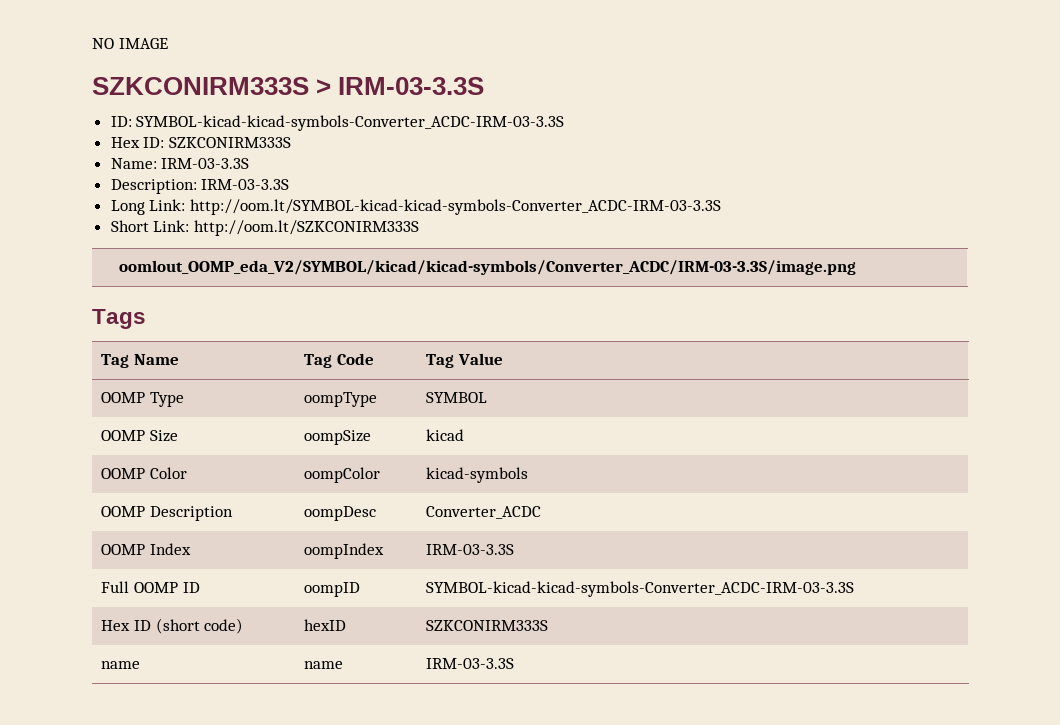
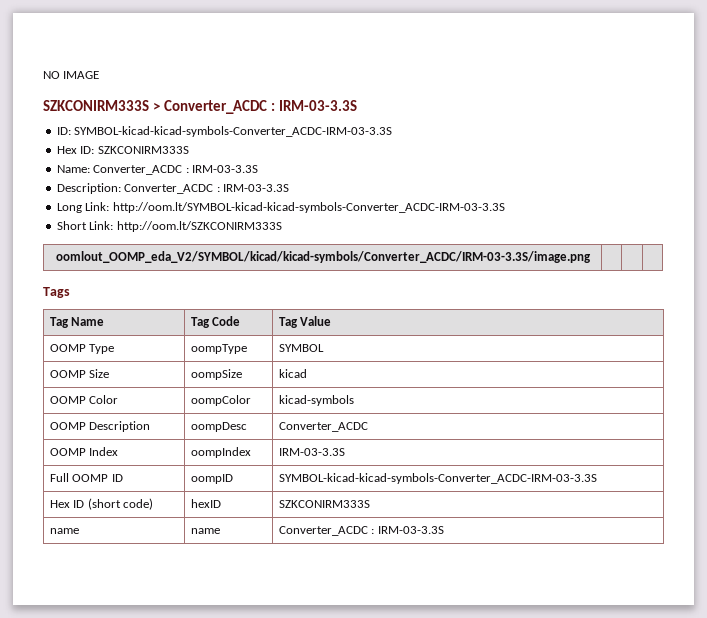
(332, 87) none -> [163,100,275,114] Converter_ACDC :
(157, 163) none -> [93,165,189,175] Converter_ACDC :
(197, 186) none -> [124,184,220,194] Converter_ACDC :
(344, 665) none -> [278,526,375,536] Converter_ACDC :

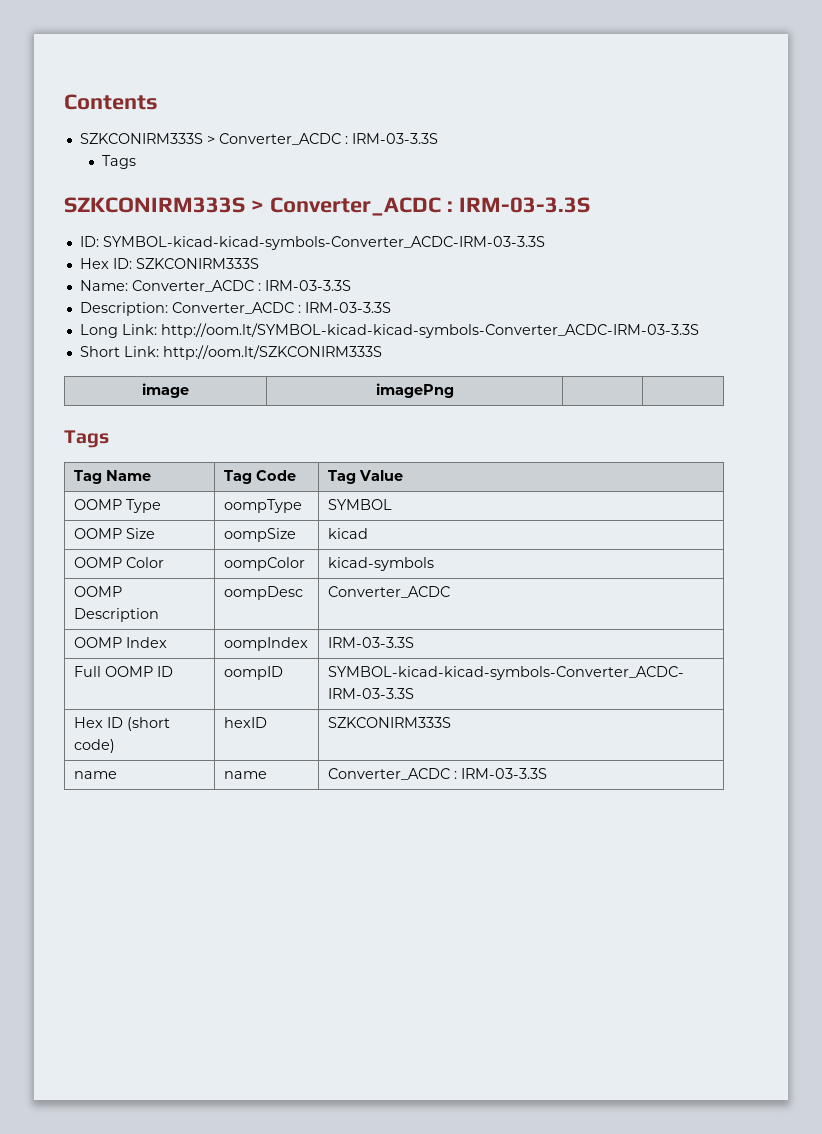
[43,71,100,79] NO IMAGE -> [64,94,158,110] [79,133,438,145] [102,155,137,169] Contents // SZKCONIRM333S > Converter_ACDC : IRM-03-3.3S // Tags
[55,251,591,263] oomlout_OOMP_eda_V2/SYMBOL/kicad/kicad-symbols/Converter_ACDC/IRM-03-3.3S/image.png | -> [142,383,189,398] [375,383,454,398] image | imagePng

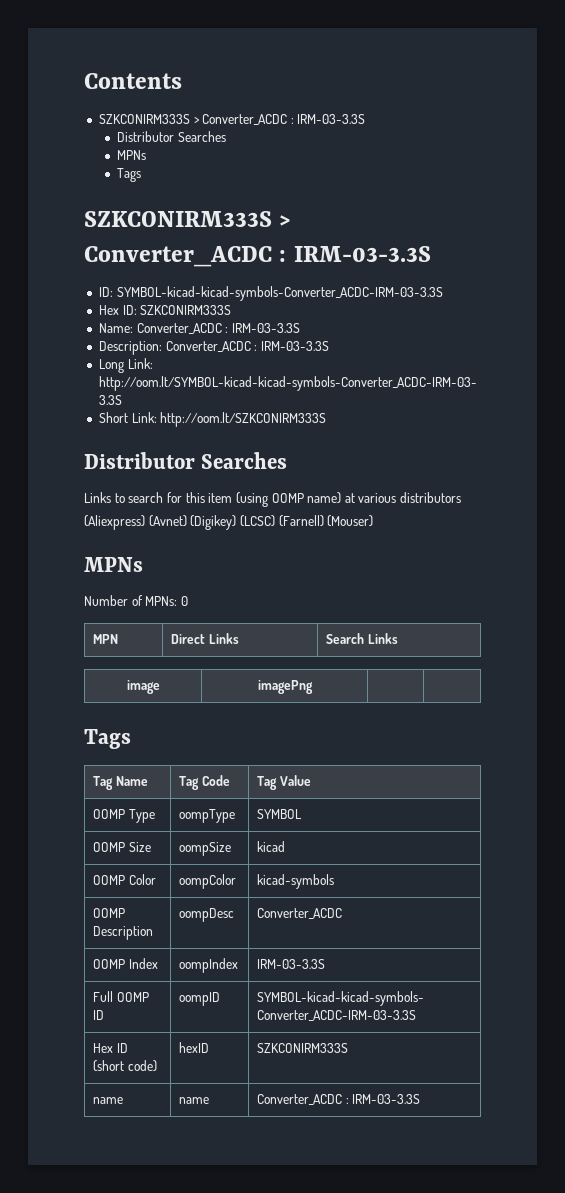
(438, 138) none -> [117,131,226,142] [117,150,147,160] // Distributor Searches // MPNs
(382, 352) none -> [84,452,288,469] [84,492,462,507] [84,515,374,530] [84,557,143,572] [84,595,188,606] [93,634,119,644] [171,633,239,644] [326,633,398,644] // Distributor Searches // Links to search for this item (using OOMP name) at various distributors // (Aliexpress) (Avnet) (Digikey) (LCSC) (Farnell) (Mouser) // MPNs // Number of MPNs: 0 // MPN | Direct Links | Search Links

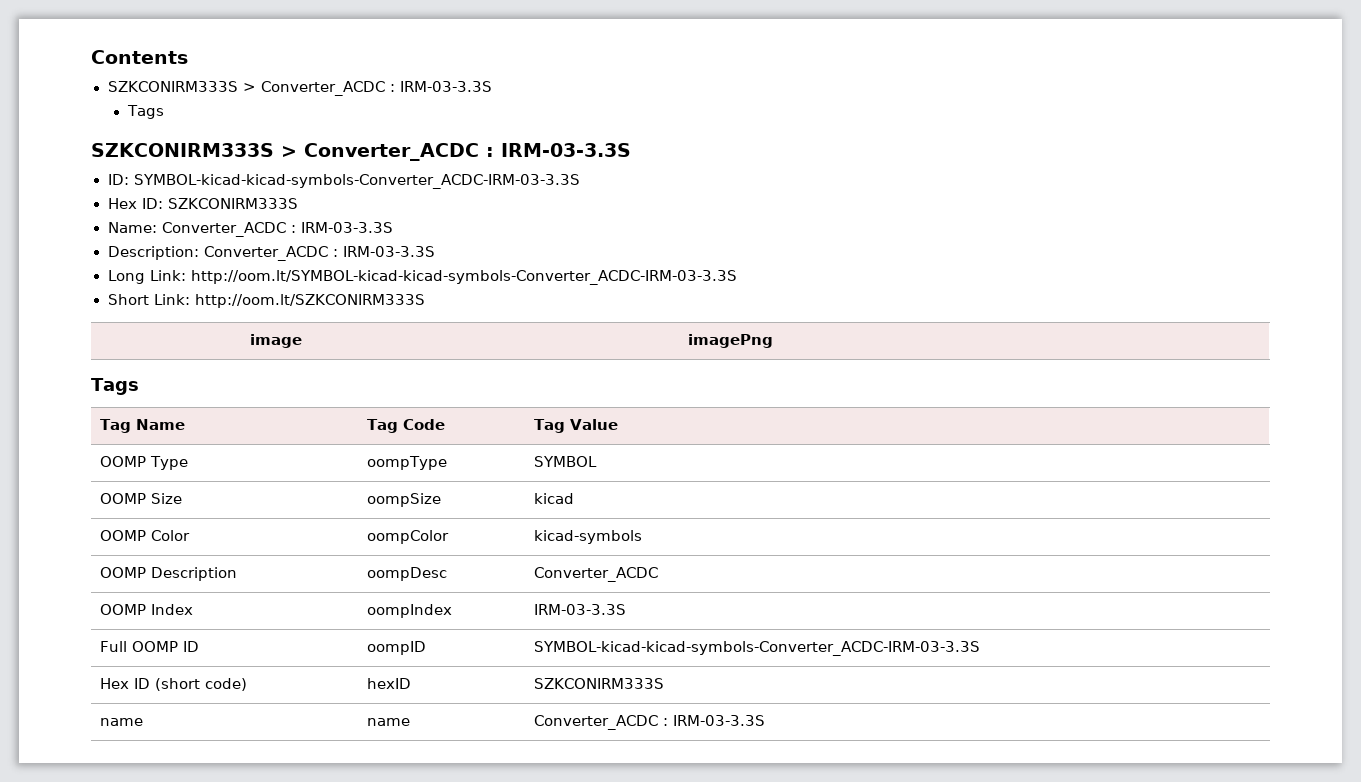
[117,131,226,142] [117,150,147,160] // Distributor Searches // MPNs -> (492, 86) none
[84,452,288,469] [84,492,462,507] [84,515,374,530] [84,557,143,572] [84,595,188,606] [93,634,119,644] [171,633,239,644] [326,633,398,644] // Distributor Searches // Links to search for this item (using OOMP name) at various distributors // (Aliexpress) (Avnet) (Digikey) (LCSC) (Farnell) (Mouser) // MPNs // Number of MPNs: 0 // MPN | Direct Links | Search Links -> (425, 301) none

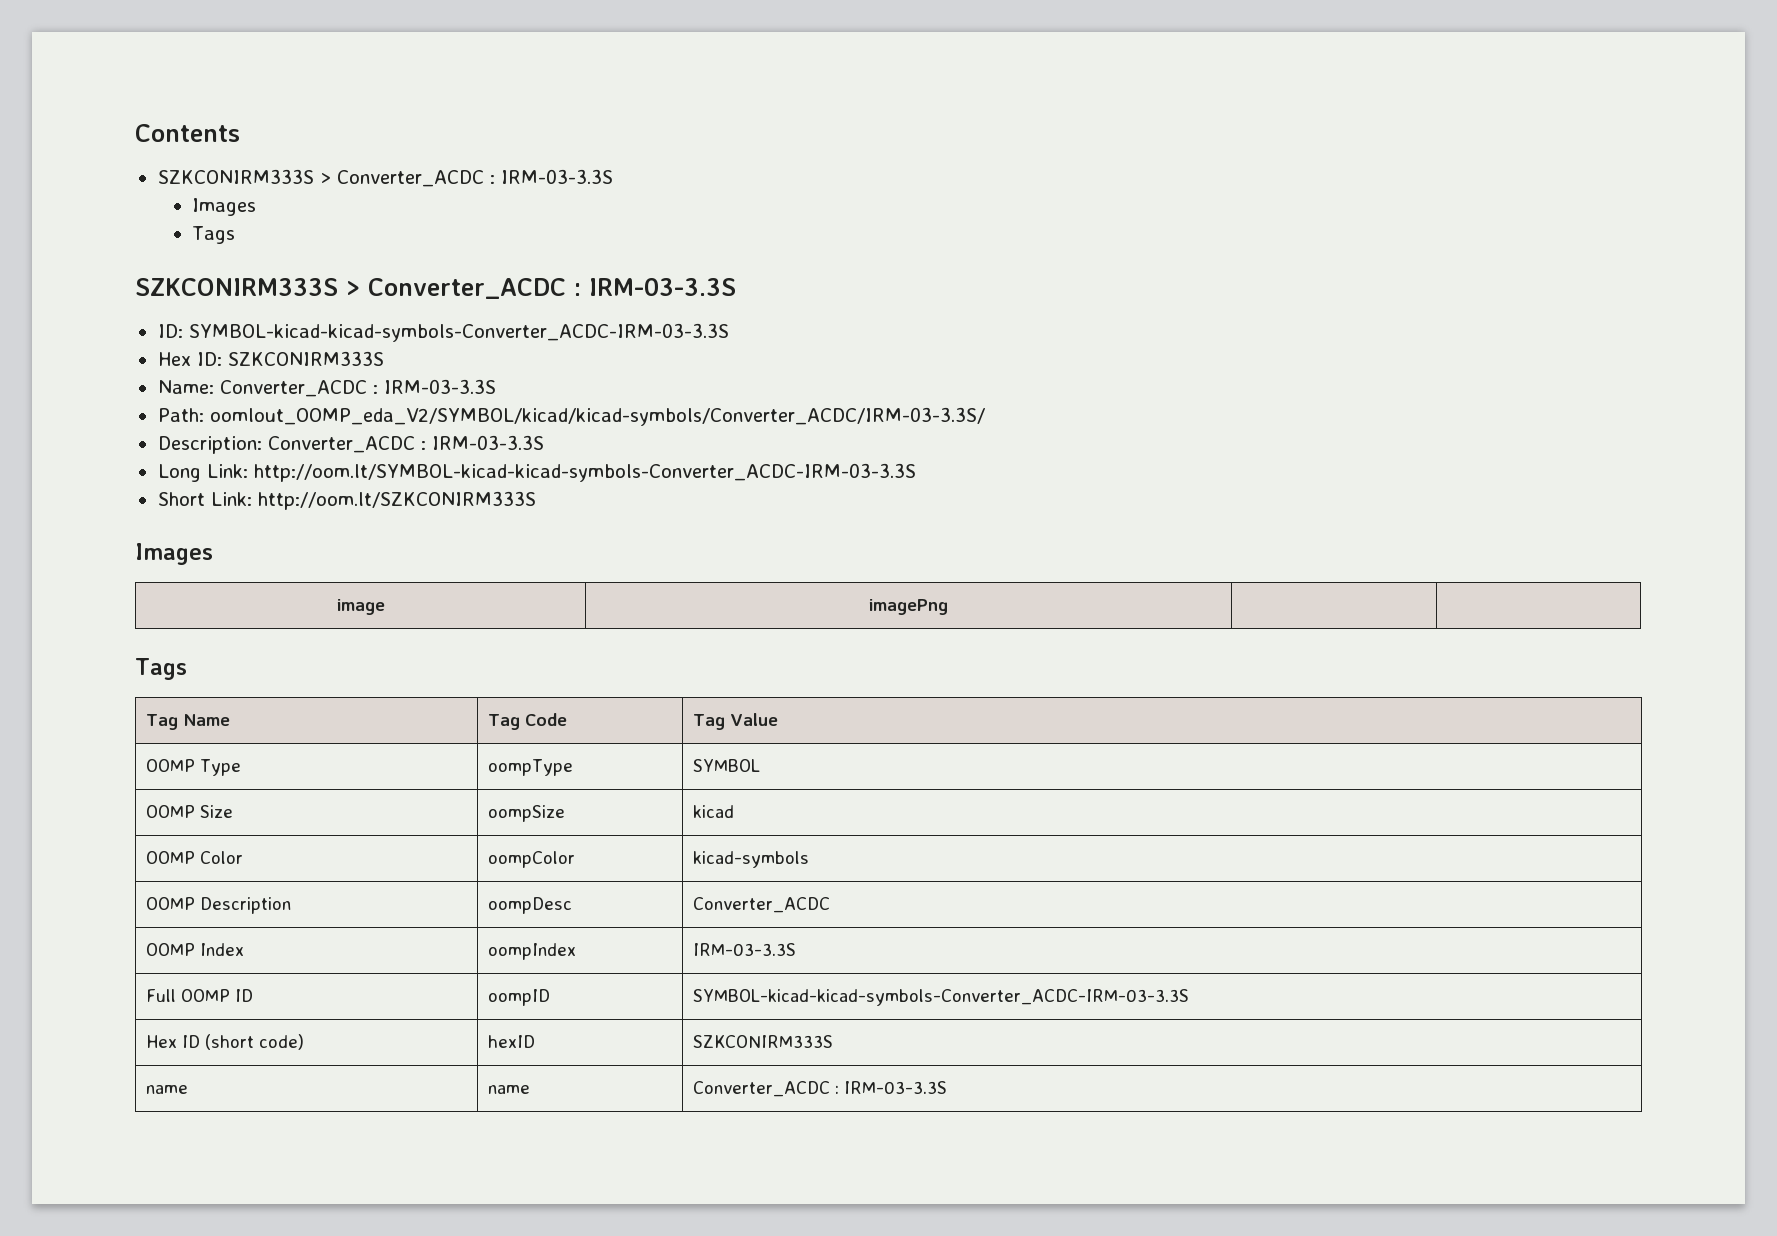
(492, 86) none -> [192,198,257,216] // Images
(393, 227) none -> [157,407,985,426] // Path: oomlout_OOMP_eda_V2/SYMBOL/kicad/kicad-symbols/Converter_ACDC/IRM-03-3.3S/
(425, 301) none -> [135,543,213,565] // Images

